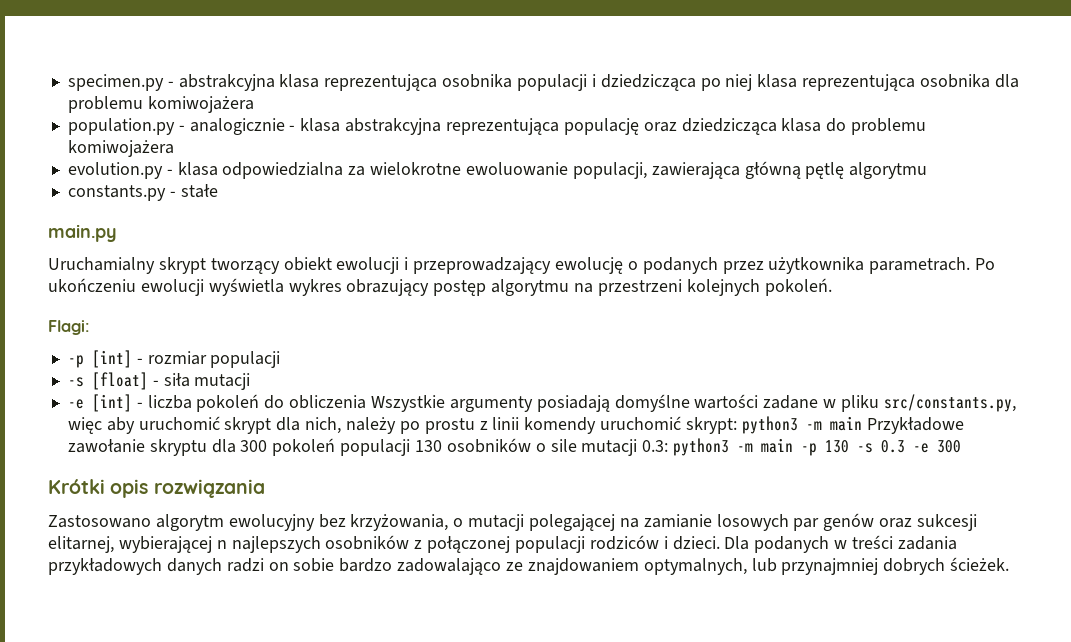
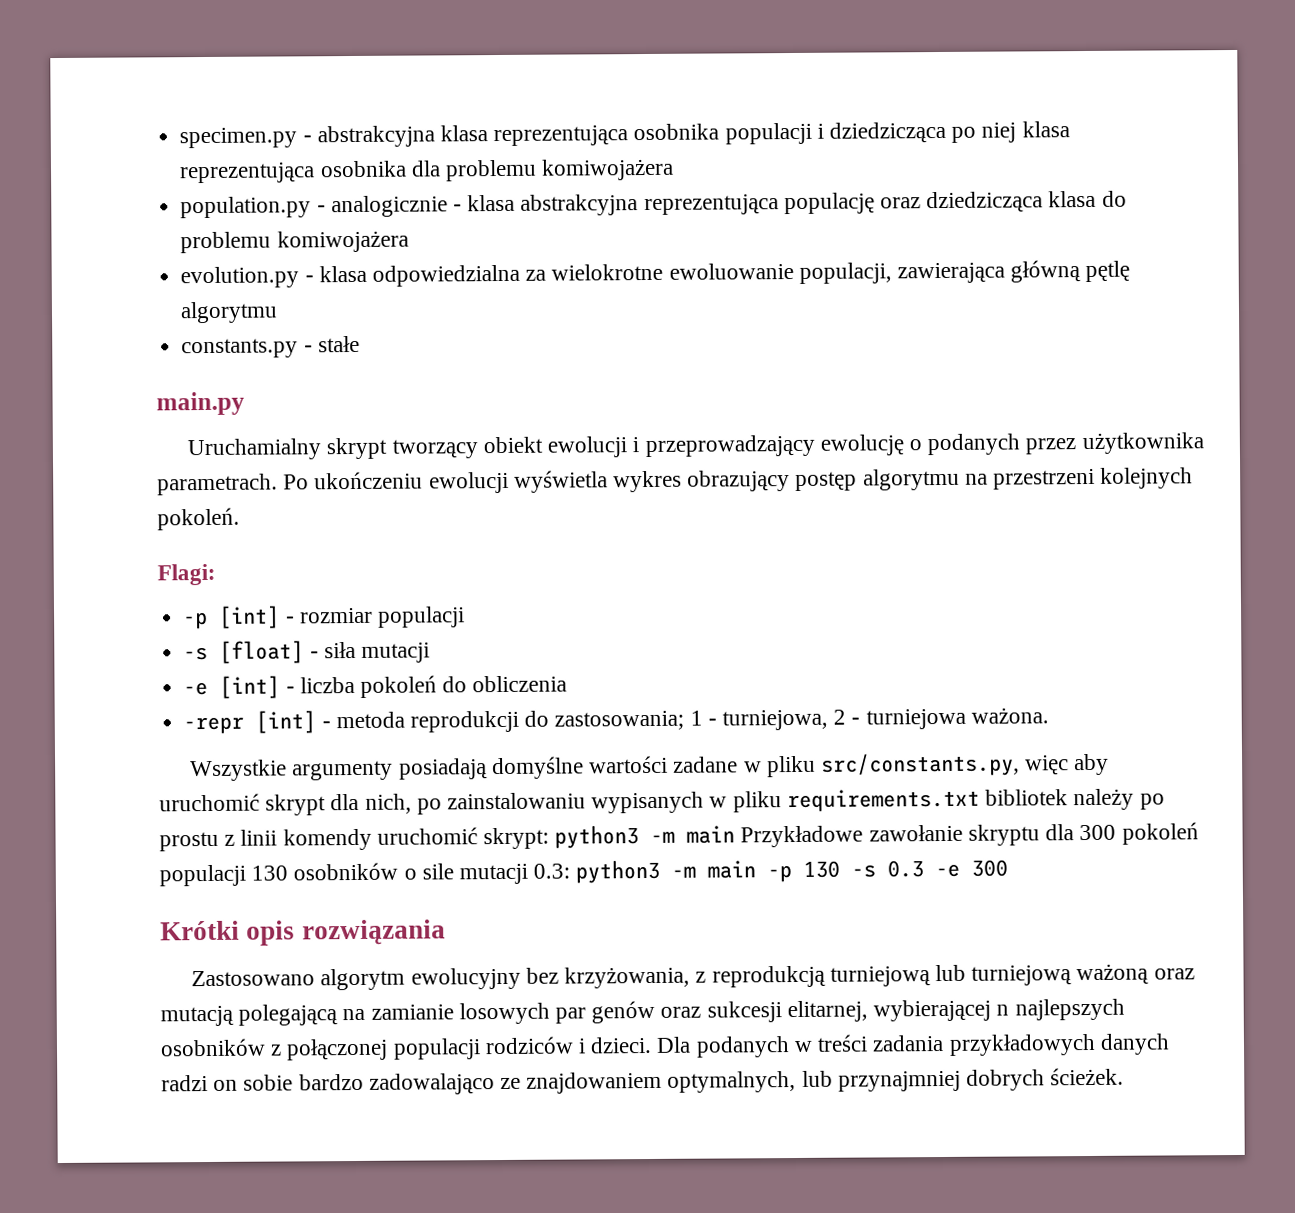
(367, 402) none -> [183,707,1049,735] // -repr [int] - metoda reprodukcji do zastosowania; 1 - turniejowa, 2 - turniejowa ważona. //
(342, 425) none -> [416,788,1069,815] po zainstalowaniu wypisanych w pliku requirements.txt bibliotek
[453,514,616,531] o mutacji polegającej -> [695,963,1195,988] [160,1004,339,1027] z reprodukcją turniejową lub turniejową ważoną oraz mutacją polegającą

